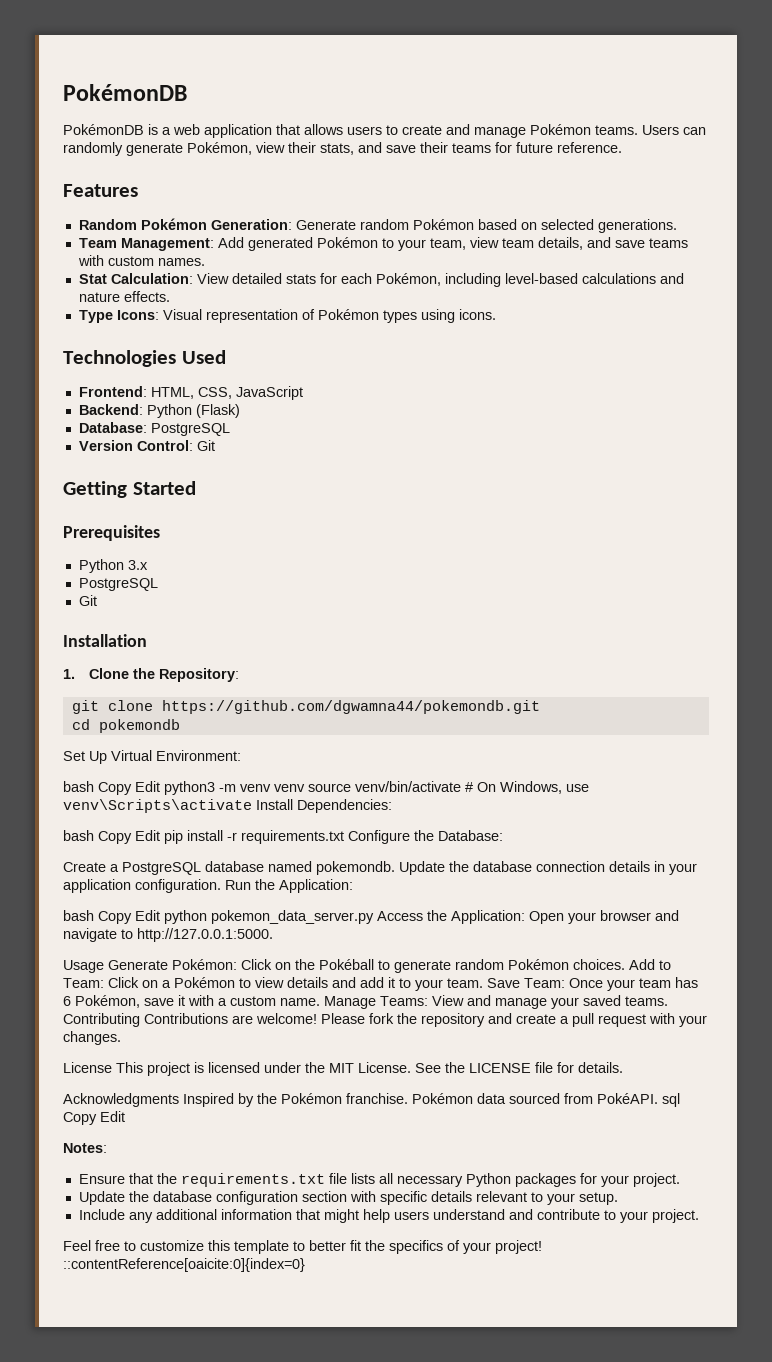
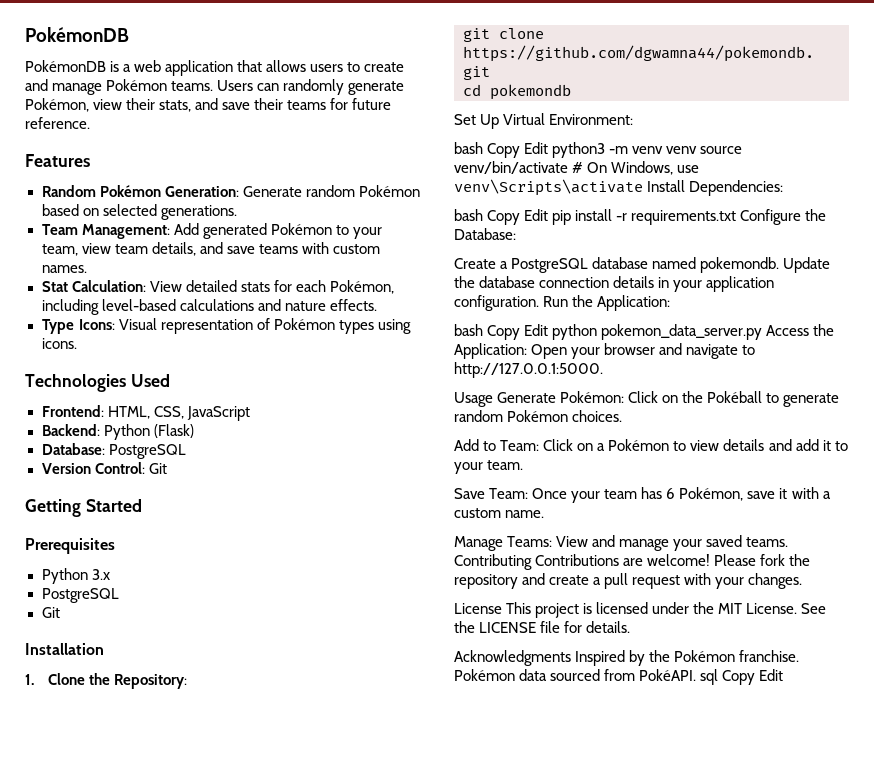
(625, 964) none -> (623, 416) //
(483, 983) none -> (524, 465) //
(320, 1002) none -> (545, 514) //
[63,1143,107,1153] [78,1173,680,1187] [78,1191,618,1205] [78,1209,699,1223] [63,1240,542,1254] [63,1258,305,1272] // Notes: // Ensure that the requirements.txt file lists all necessary Python packages for your project. // Update the database configuration section with specific details relevant to your setup. // Include any additional information that might help users understand and contribute to your project. // Feel free to customize this template to better fit the specifics of your project! ::contentReference[oaicite:0]{index=0} -> (784, 675) none

